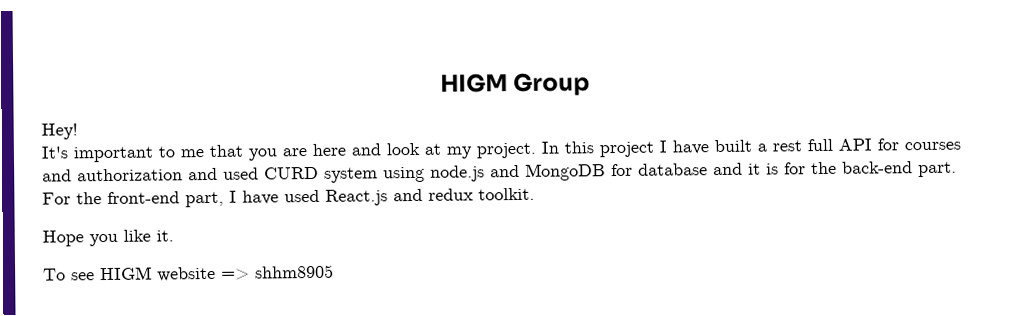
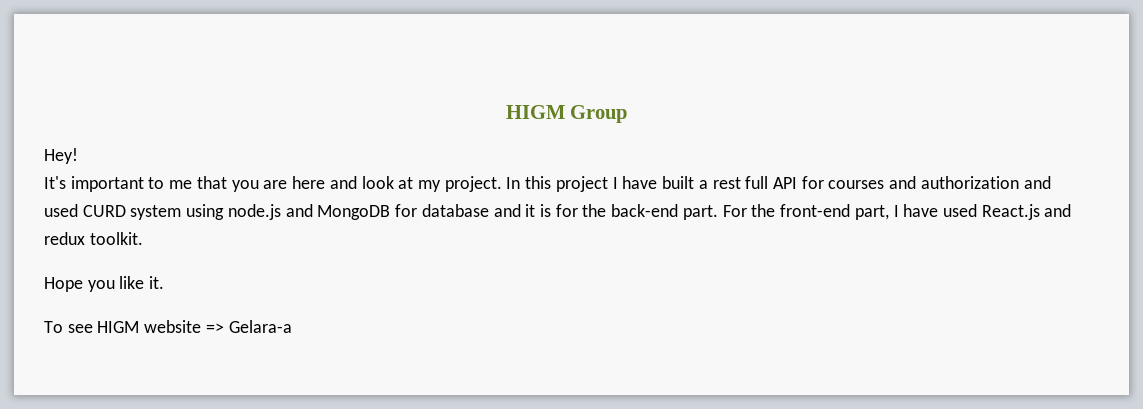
[255,264,334,279] shhm8905 -> [228,320,292,333] Gelara-a

